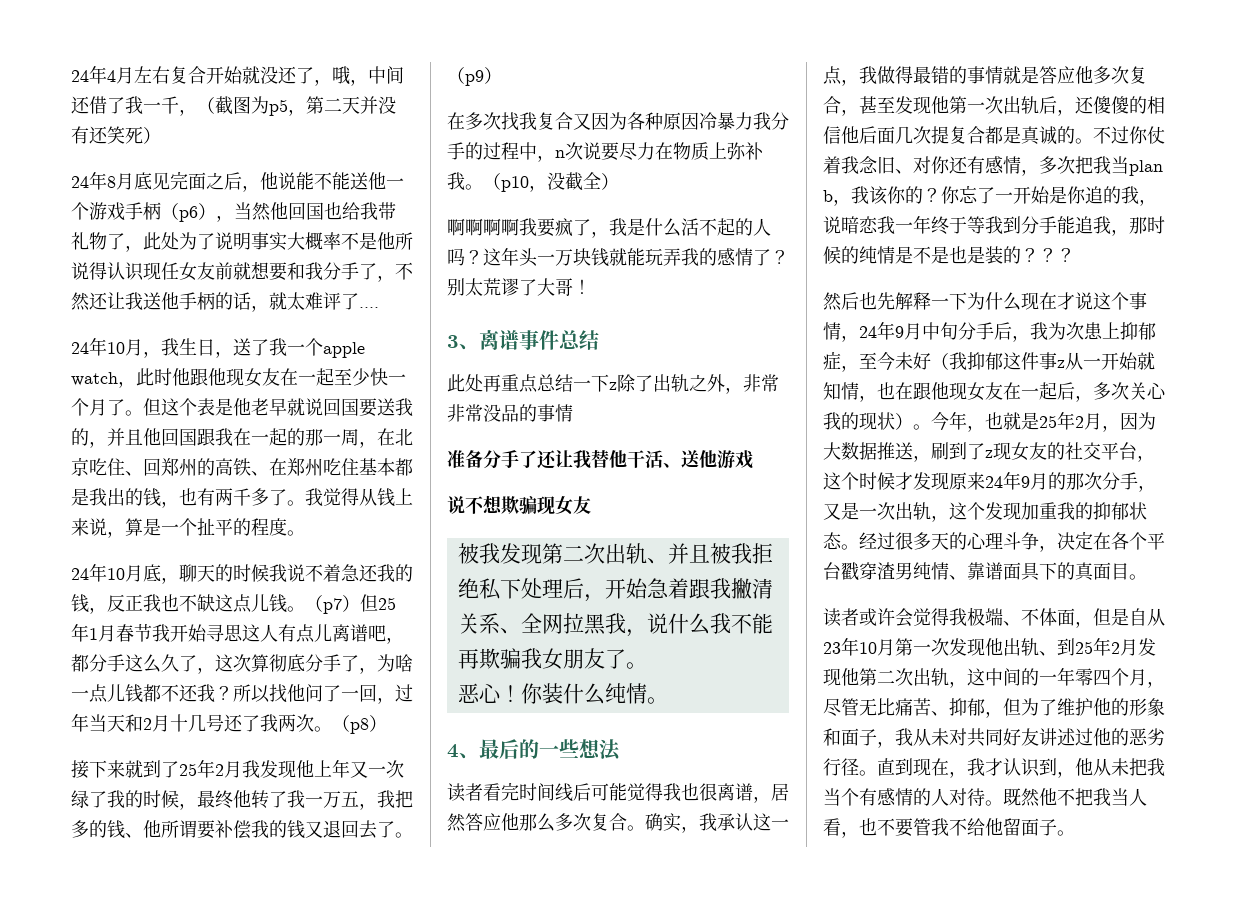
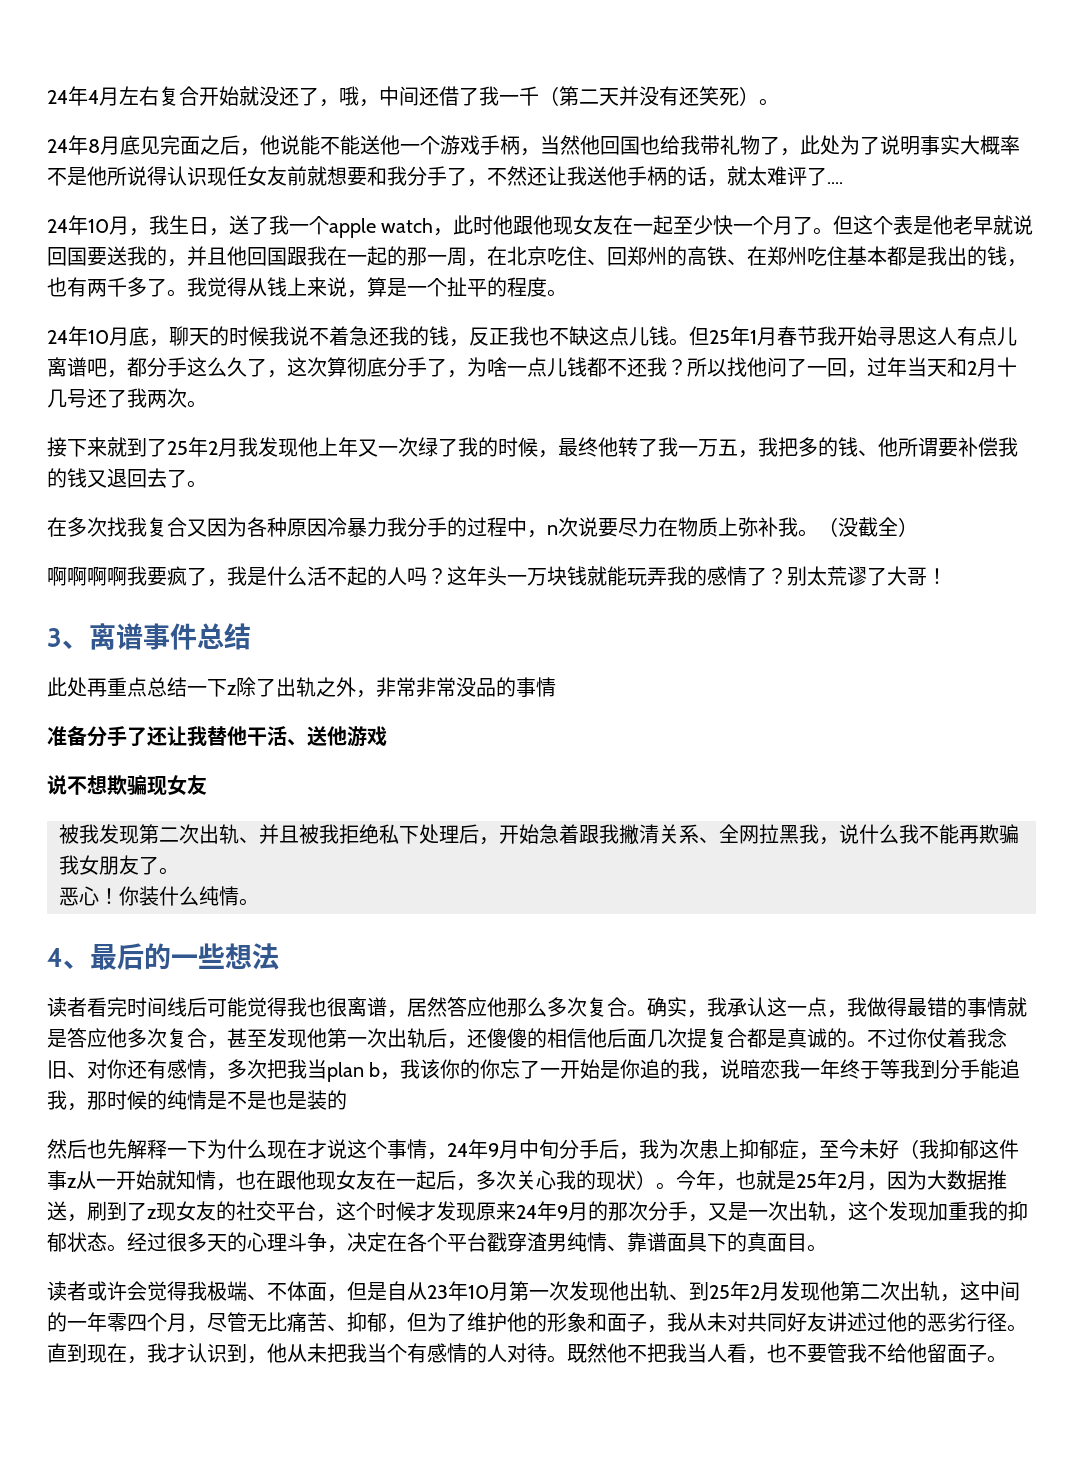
[179,96,306,116] ，（截图为p5， -> [539,86,559,106] （
(161, 135) none -> [759,98,779,106] 。
[161,203,216,222] （p6） -> (520, 145) none
[305,595,360,614] （p7） -> (689, 342) none
[332,715,387,734] （p8） -> (207, 404) none
[447,67,502,86] （p9） -> (207, 484) none
[501,176,547,192] p10， -> (838, 527) none
[923,188,941,202] ？ -> (481, 1069) none
[1021,248,1075,262] ？？？ -> (347, 1100) none

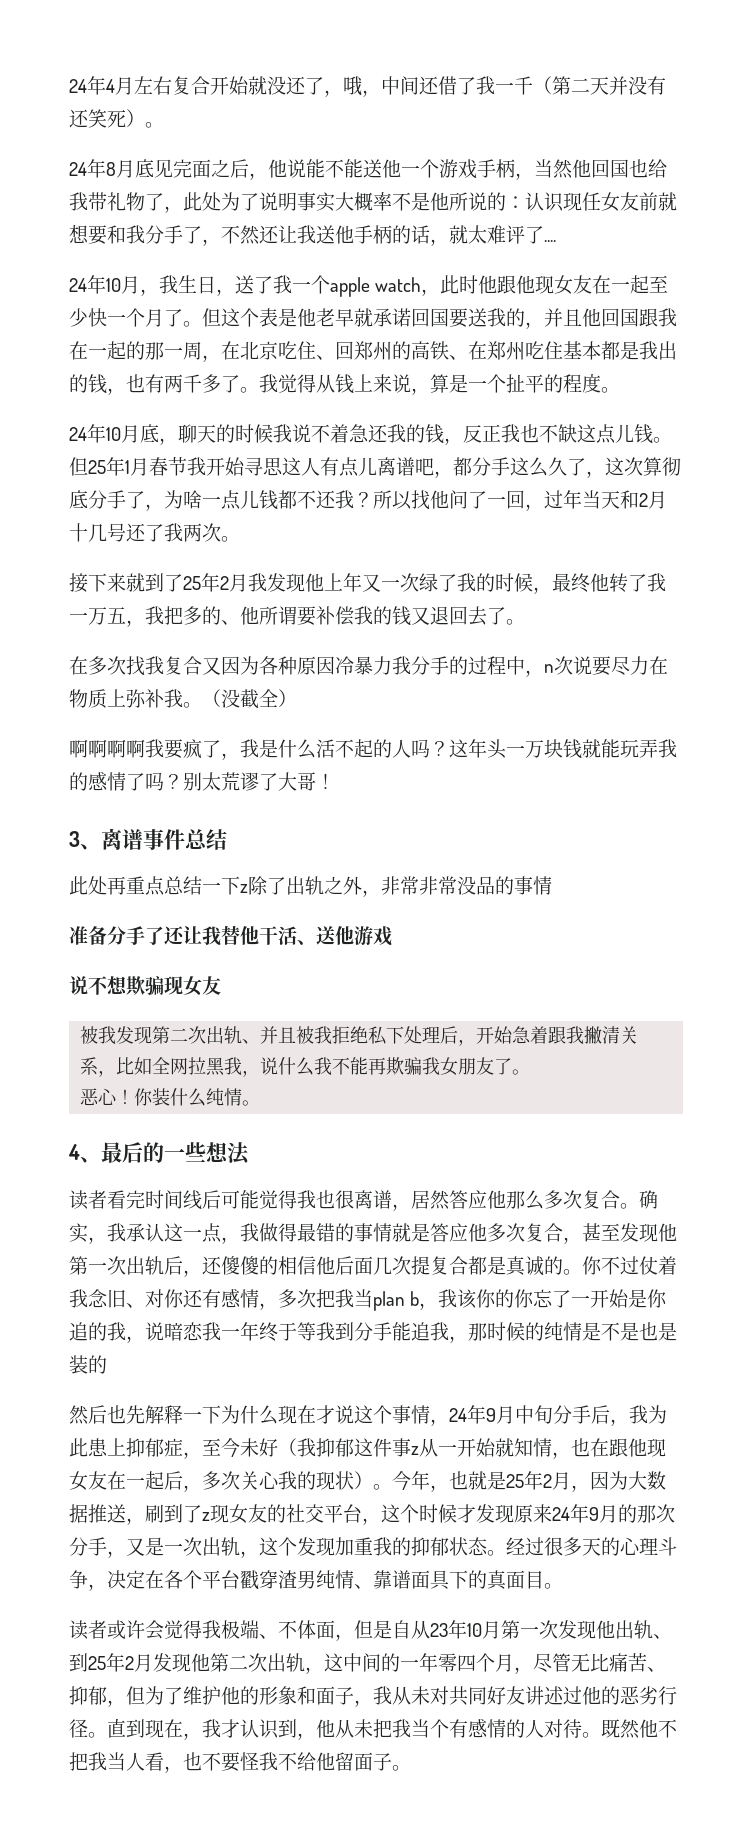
[147,166,167,186] 得 -> [487,192,525,211] 的：
[1013,215,1034,235] 说 -> [373,308,411,327] 承诺
[838,437,858,457] 钱 -> (221, 615) none
(767, 576) none -> [145,772,164,791] 吗
[699,837,719,843] 、 -> [98,1057,153,1077] ，比如
[867,1028,927,1048] 不过你 -> [582,1256,639,1275] 你不过
[679,1139,699,1159] 次 -> [69,1438,88,1457] 此
[827,1343,847,1363] 管 -> [240,1752,259,1771] 怪

